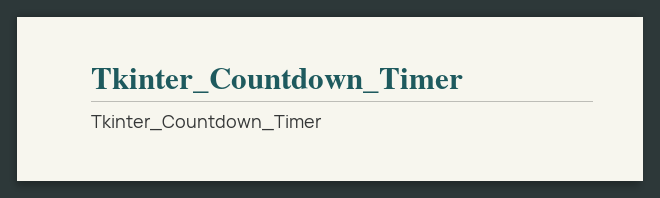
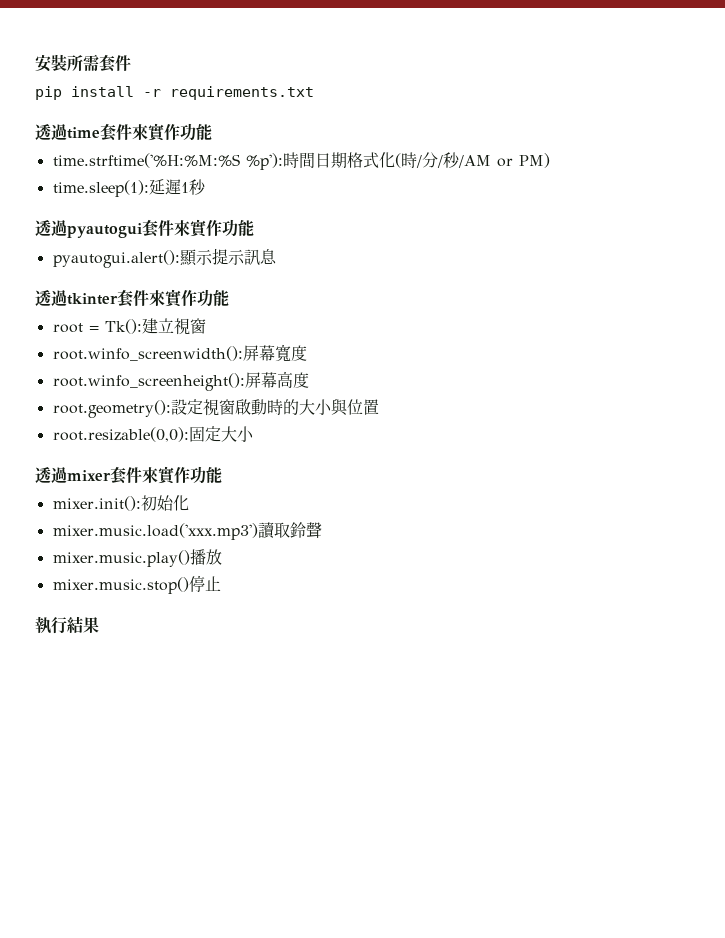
[91,68,463,93] [91,115,322,131] Tkinter_Countdown_Timer // Tkinter_Countdown_Timer -> [35,54,131,72] [35,86,314,100] [35,123,212,141] [52,152,550,170] [52,179,206,197] [35,219,254,238] [52,248,277,268] [35,289,229,307] [52,318,206,335] [52,344,307,362] [52,371,309,391] [52,399,379,418] [52,426,254,442] [35,466,222,484] [52,495,189,511] [52,522,322,540] [52,549,222,567] [52,575,221,594] [35,616,99,634] 安裝所需套件 // pip install -r requirements.txt // 透過time套件來實作功能 // time.strftime('%H:%M:%S %p'):時間日期格式化(時/分/秒/AM or PM) // time.sleep(1):延遲1秒 // 透過pyautogui套件來實作功能 // pyautogui.alert():顯示提示訊息 // 透過tkinter套件來實作功能 // root = Tk():建立視窗 // root.winfo_screenwidth():屏幕寬度 // root.winfo_screenheight():屏幕高度 // root.geometry():設定視窗啟動時的大小與位置 // root.resizable(0,0):固定大小 // 透過mixer套件來實作功能 // mixer.init():初始化 // mixer.music.load('xxx.mp3')讀取鈴聲 // mixer.music.play()播放 // mixer.music.stop()停止 // 執行結果

